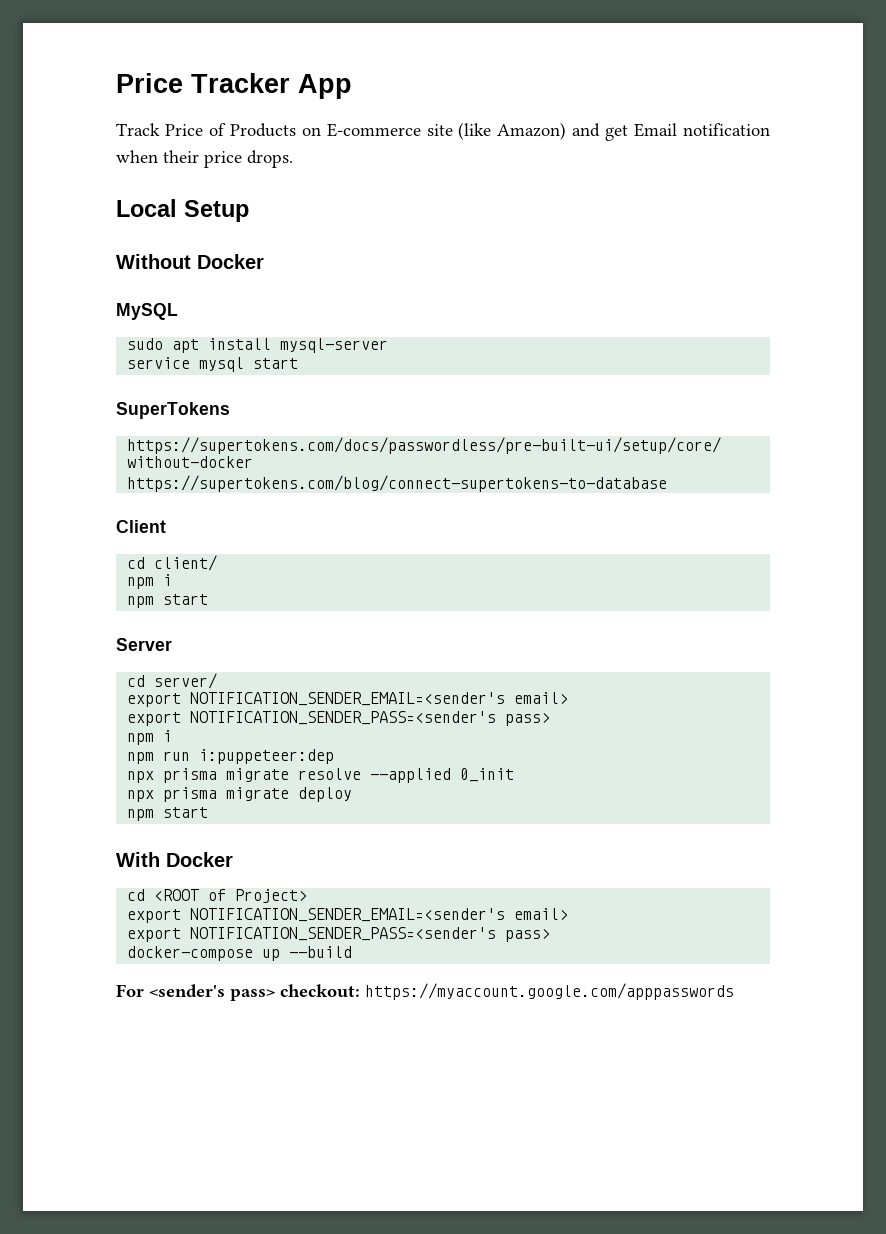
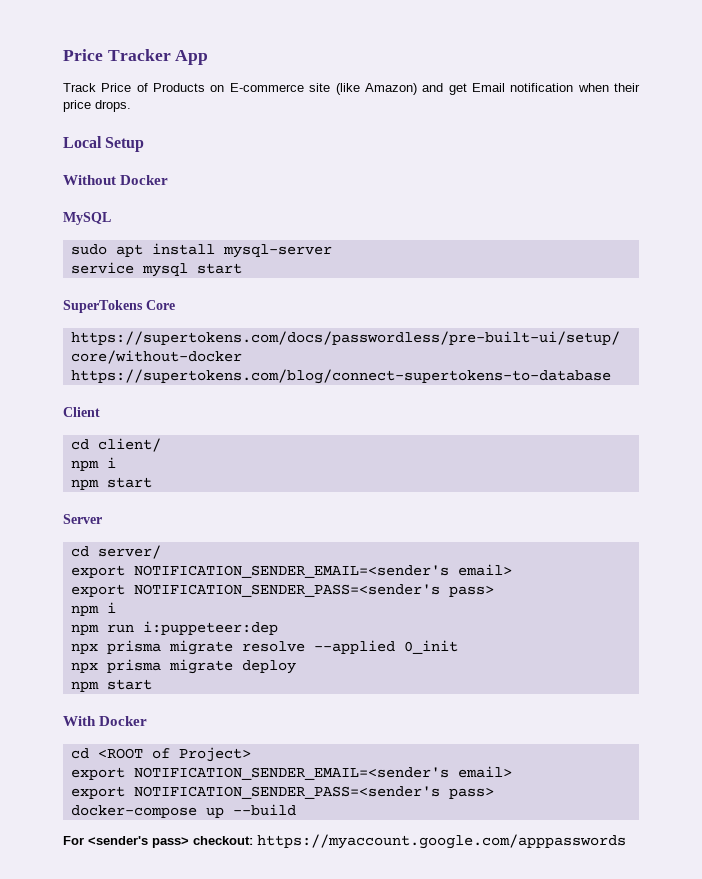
(230, 410) none -> [146,300,175,310] Core

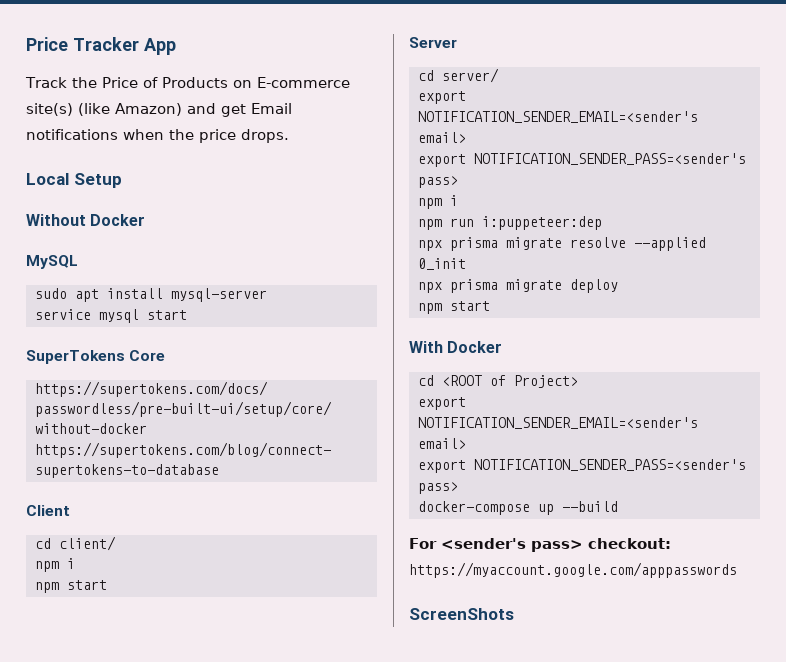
(96, 87) none -> [71,77,97,88] the
[309,83,331,92] site -> [26,103,73,116] site(s)
[510,83,640,92] notification when their -> [26,129,194,140] notifications when the
(626, 841) none -> [409,608,514,620] // ScreenShots

